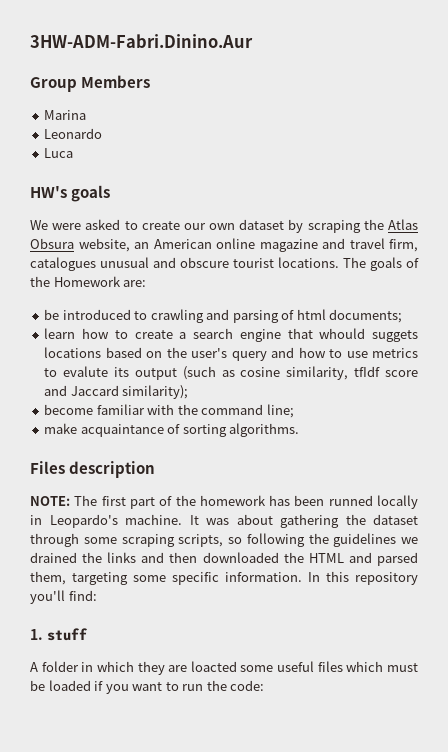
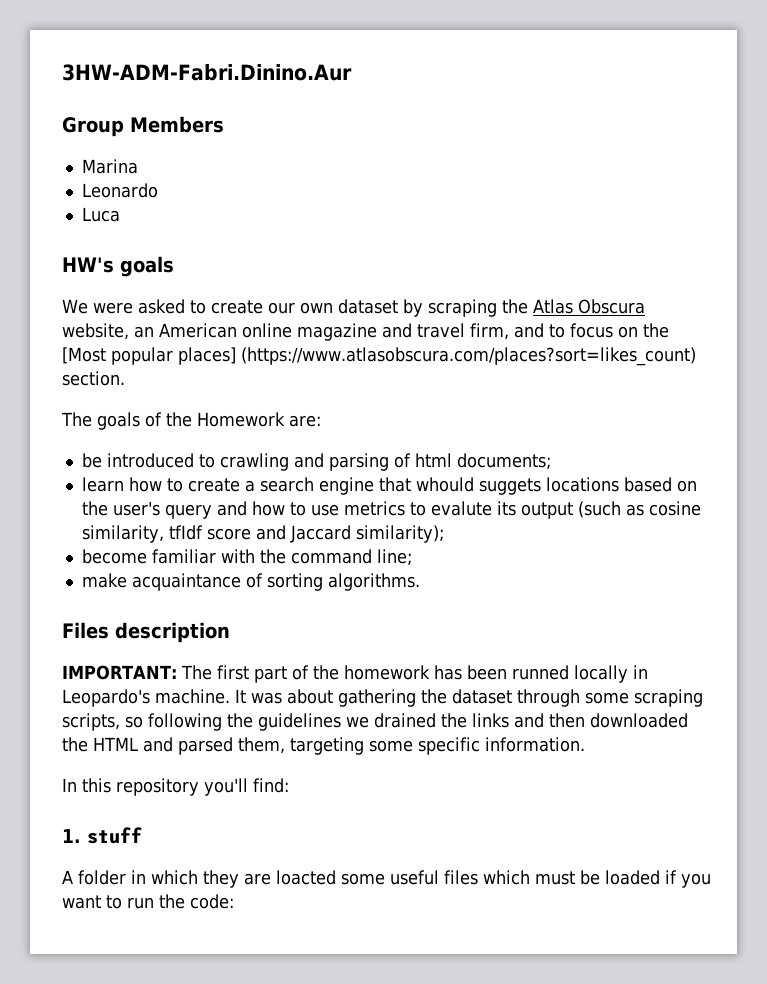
[30,238,74,249] Obsura -> [577,299,645,314] Obscura
[30,257,339,271] catalogues unusual and obscure tourist locations. -> [514,323,669,338] [62,347,696,366] [62,371,125,386] and to focus on the [Most popular places] (https://www.atlasobscura.com/places?sort=likes_count) section. //
[30,496,70,506] NOTE: -> [62,665,177,680] IMPORTANT:
(302, 577) none -> (585, 744) //

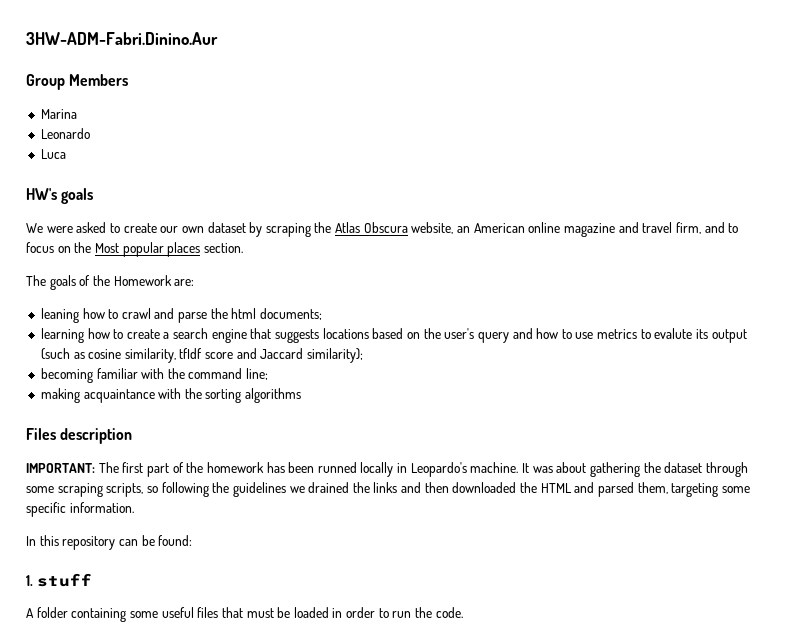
[62,347,696,366] [Most popular places] (https://www.atlasobscura.com/places?sort=likes_count) -> [94,242,201,257] Most popular places
[81,453,411,471] be introduced to crawling and parsing of -> [40,308,228,323] leaning how to crawl and parse the
[81,477,124,492] learn -> [40,328,84,343] learning
[415,477,541,495] whould suggets -> [275,329,320,343] suggests
[81,549,147,564] become -> [40,368,93,383] becoming
[81,573,420,591] make acquaintance of sorting algorithms. -> [40,388,302,403] making acquaintance with the sorting algorithms
[204,778,289,796] you'll find: -> [118,535,193,546] can be found:
[131,870,336,888] in which they are loacted -> [71,608,127,622] containing
[483,870,530,885] which -> [221,607,243,618] that
[665,870,711,888] [62,895,101,909] if you want -> [332,607,376,618] in order
[190,894,234,909] code: -> [435,607,463,618] code.

